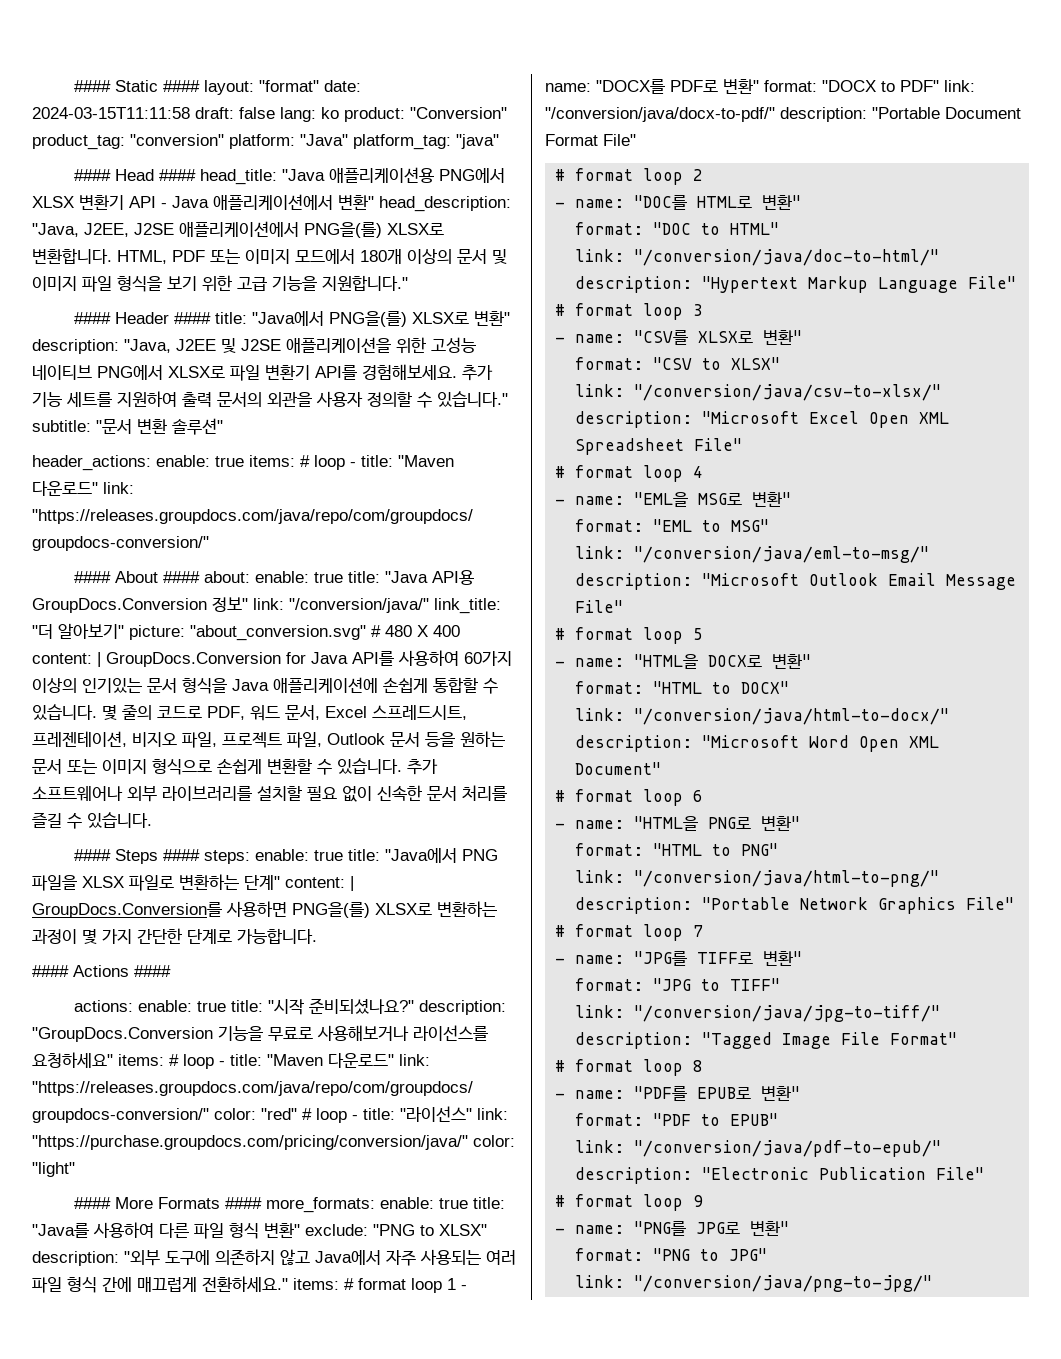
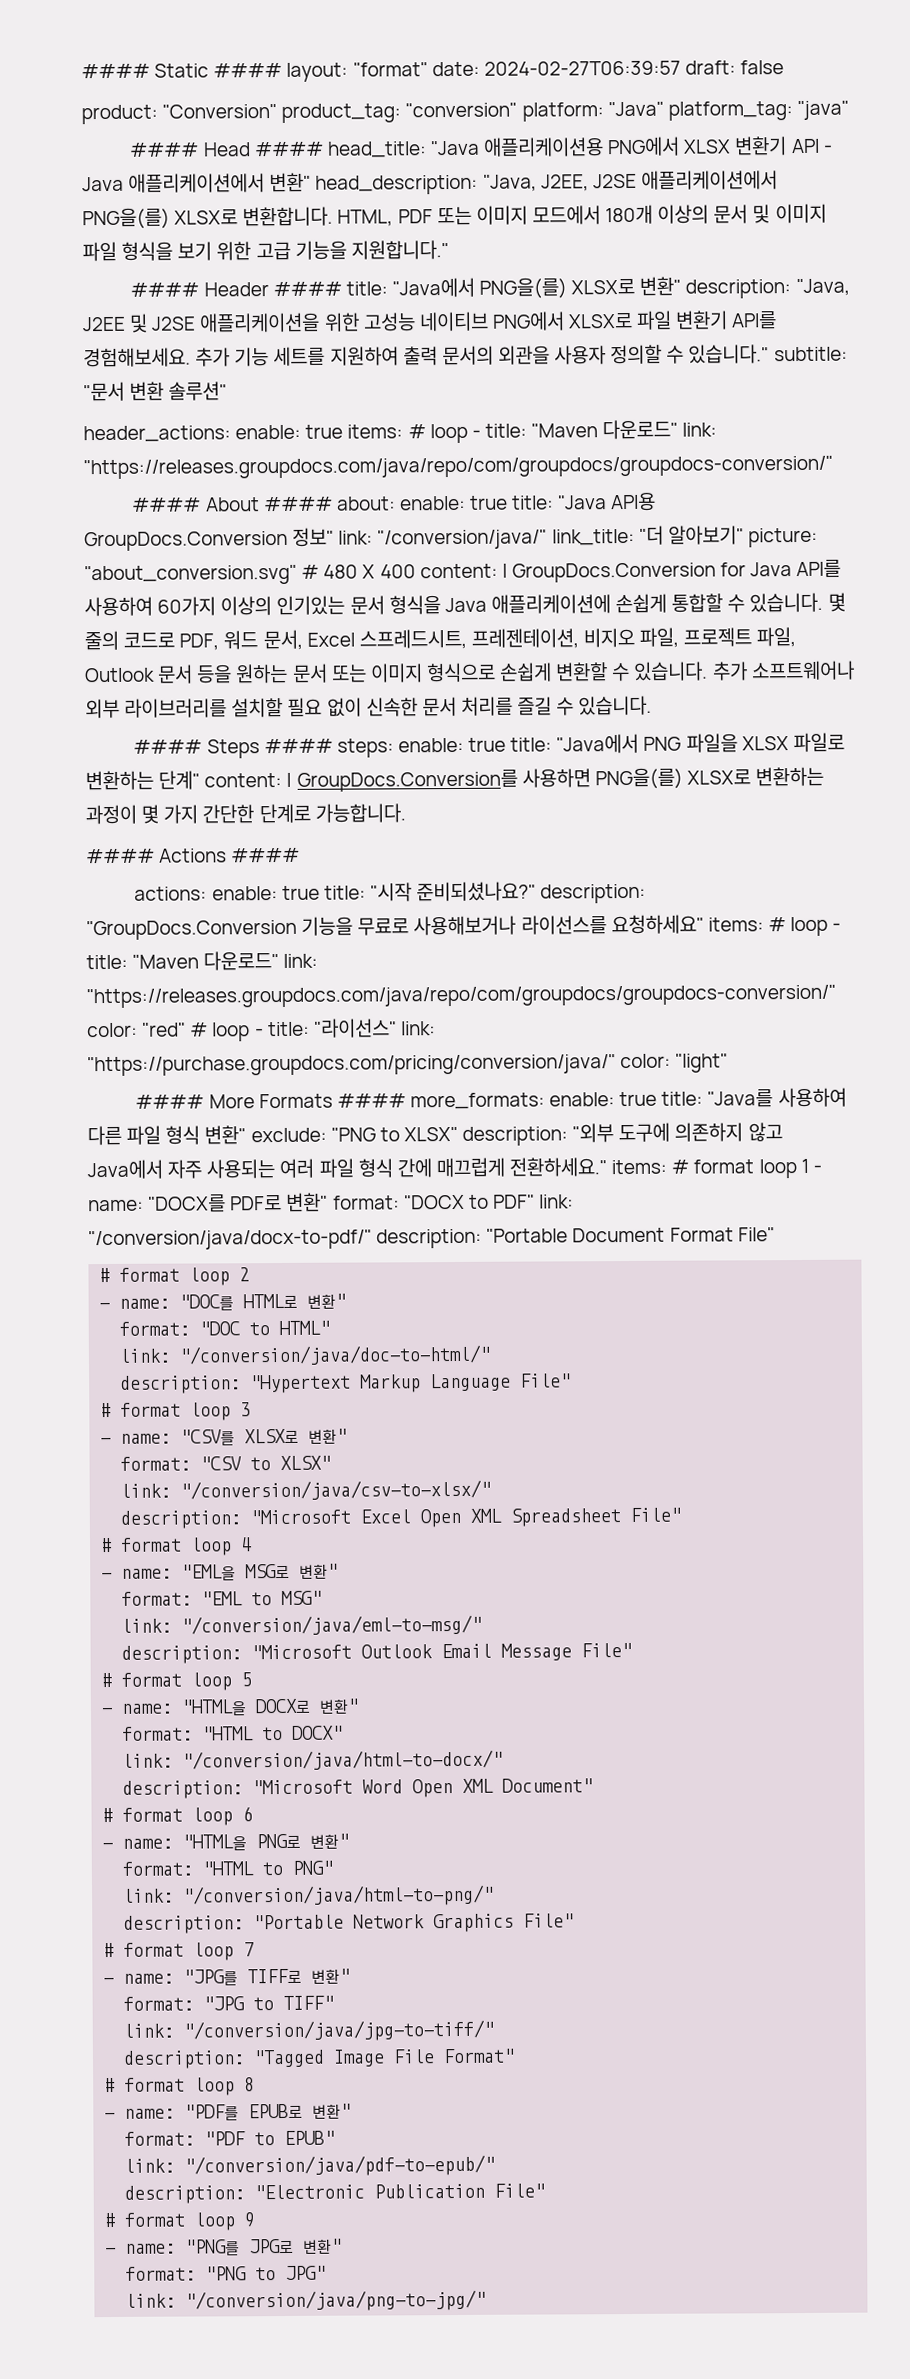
[32,107,190,119] 2024-03-15T11:11:58 -> [483,60,681,76] 2024-02-27T06:39:57
[280,107,339,122] lang: ko -> (785, 67) //

